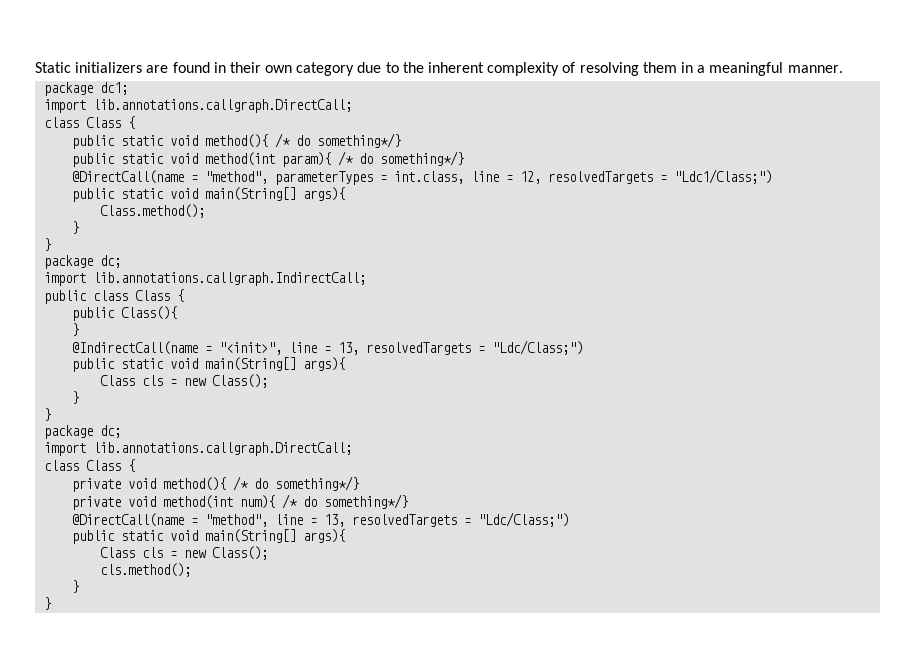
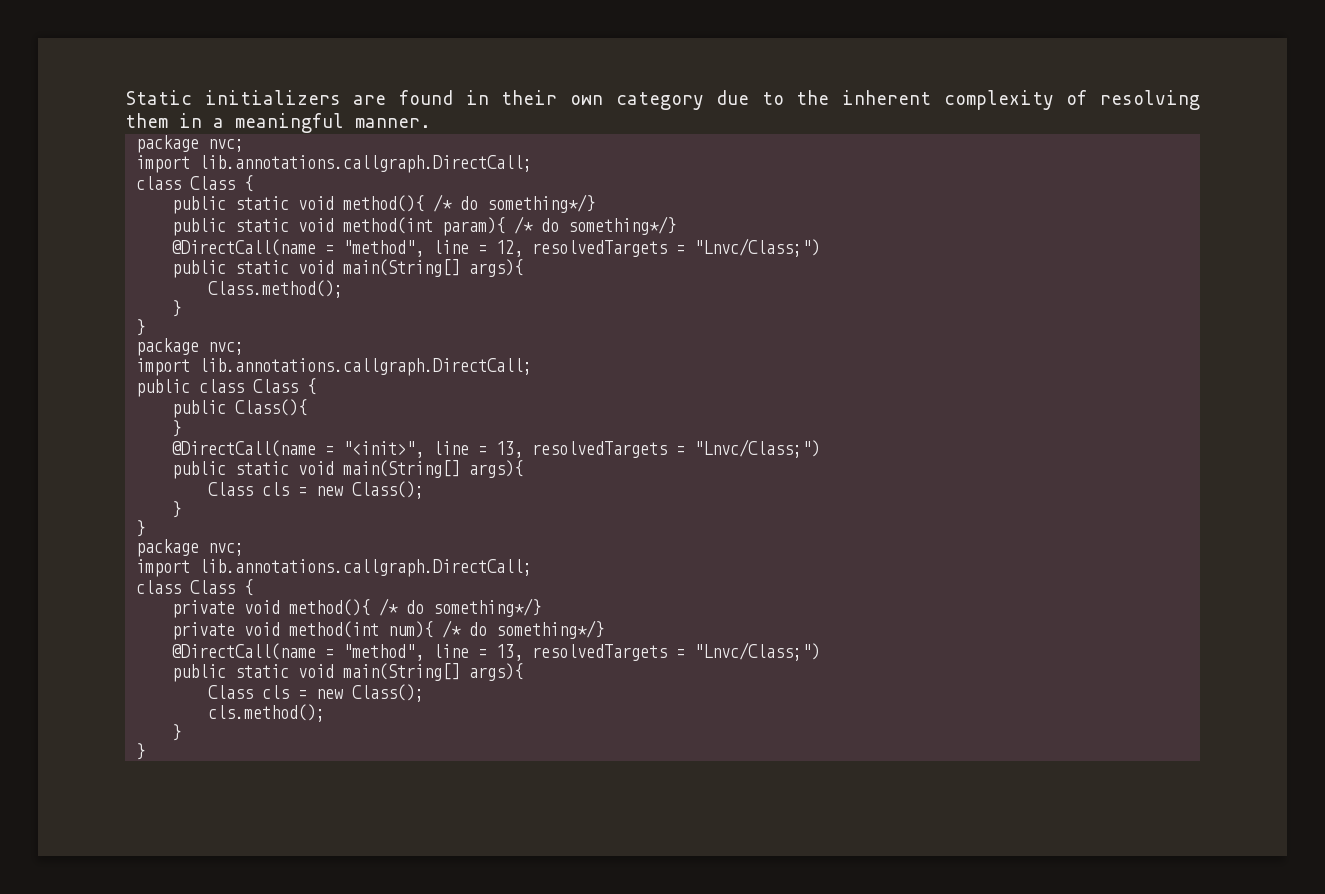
[100,82,129,95] dc1; -> [208,139,245,152] nvc;
[275,171,465,185] parameterTypes = int.class, -> (425, 248) none
[674,169,773,184] "Ldc1/Class;") -> [694,238,821,257] "Lnvc/Class;")
[100,255,122,268] [44,272,367,286] dc; // import lib.annotations.callgraph.IndirectCall; -> [208,342,245,355] [136,358,533,376] nvc; // import lib.annotations.callgraph.DirectCall;
[72,341,199,355] @IndirectCall(name -> [172,440,317,457] @DirectCall(name
[492,340,584,355] "Ldc/Class;") -> [694,439,821,458] "Lnvc/Class;")
[100,425,122,438] dc; -> [208,543,245,556] nvc;
[478,512,570,527] "Ldc/Class;") -> [694,642,821,661] "Lnvc/Class;")

